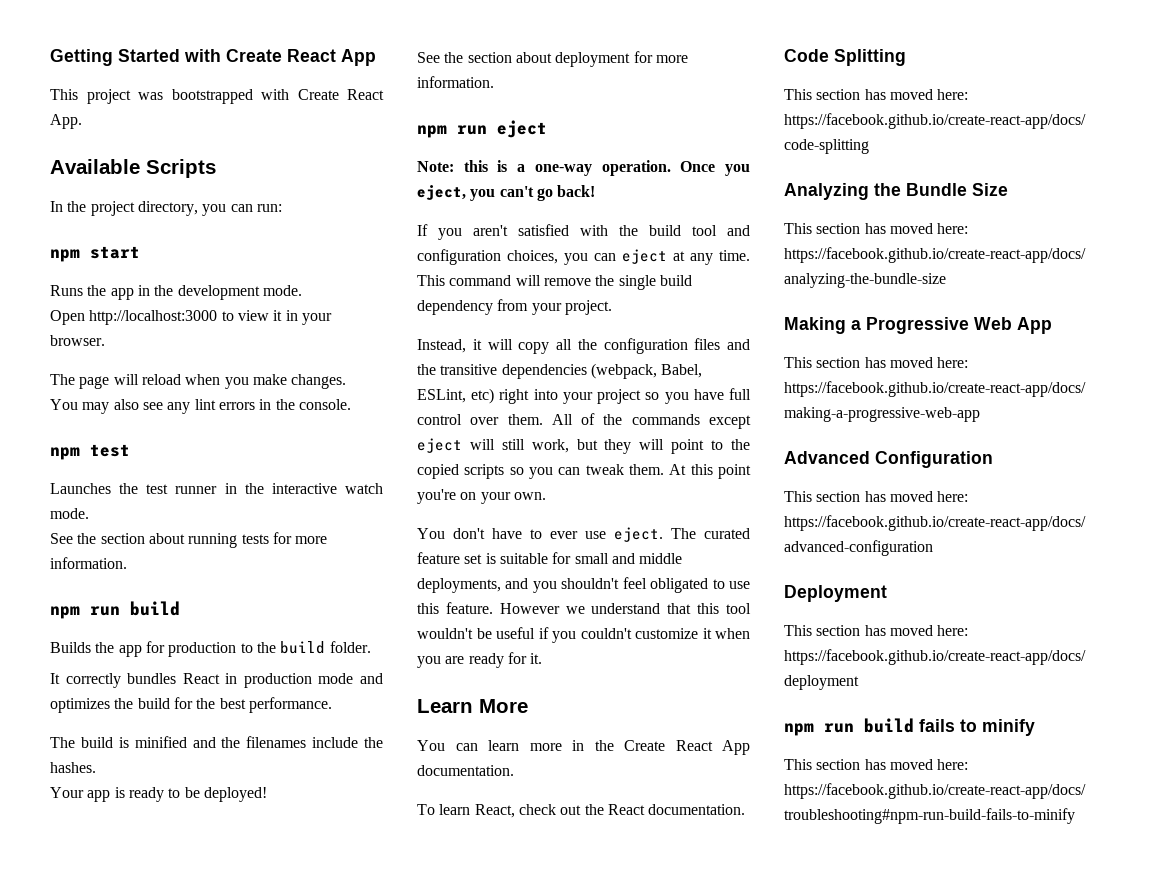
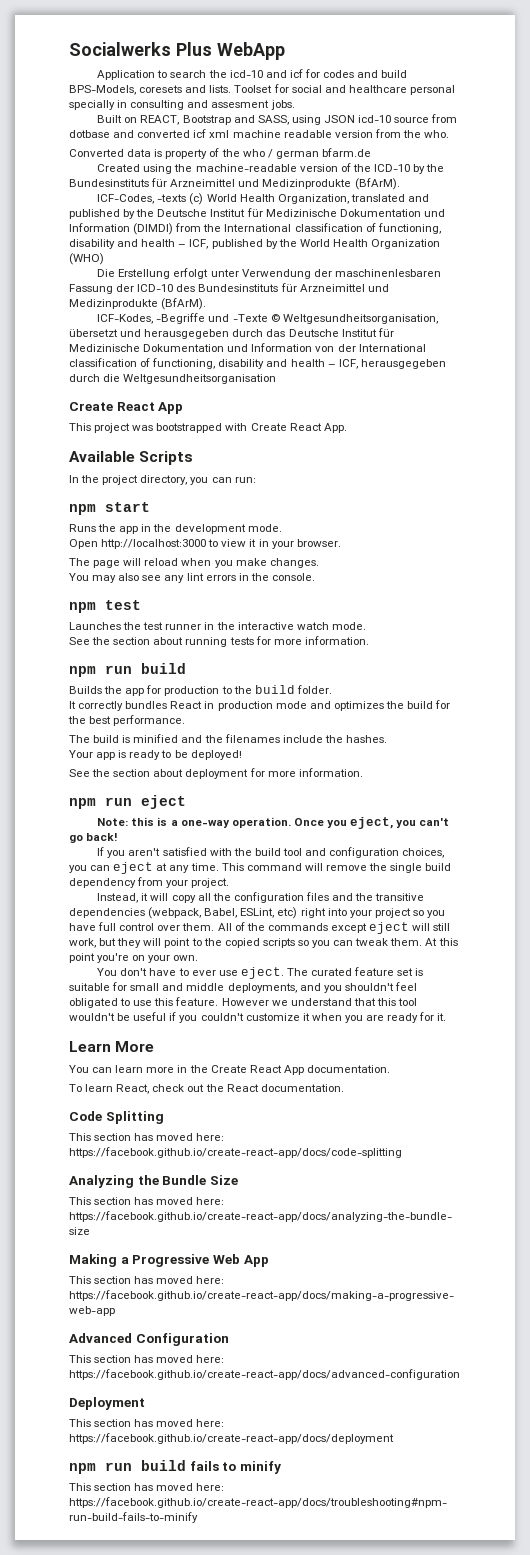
[50,49,221,66] Getting Started with -> [69,42,285,60] [97,69,408,80] [69,84,455,95] [69,100,295,110] [97,114,458,125] [69,129,450,138] [69,148,371,159] [97,163,445,174] [69,178,400,190] [97,193,429,205] [69,208,445,219] [69,223,441,235] [69,239,441,249] [69,253,104,265] [97,268,441,279] [69,283,389,294] [69,298,207,310] [97,313,438,324] [69,328,394,339] [69,343,426,352] [69,358,446,369] [69,374,277,384] Socialwerks Plus WebApp // Application to search the icd-10 and icf for codes and build BPS-Models, coresets and lists. Toolset for social and healthcare personal specially in consulting and assesment jobs. // Built on REACT, Bootstrap and SASS, using JSON icd-10 source from dotbase and converted icf xml machine readable version from the who. // Converted data is property of the who / german bfarm.de // Created using the machine-readable version of the ICD-10 by the Bundesinstituts für Arzneimittel und Medizinprodukte (BfArM). // ICF-Codes, -texts (c) World Health Organization, translated and published by the Deutsche Institut für Medizinische Dokumentation und Information (DIMDI) from the International classification of functioning, disability and health – ICF, published by the World Health Organization (WHO) // Die Erstellung erfolgt unter Verwendung der maschinenlesbaren Fassung der ICD-10 des Bundesinstituts für Arzneimittel und Medizinprodukte (BfArM). // ICF-Kodes, -Begriffe und -Texte © Weltgesundheitsorganisation, übersetzt und herausgegeben durch das Deutsche Institut für Medizinische Dokumentation und Information von der International classification of functioning, disability and health – ICF, herausgegeben durch die Weltgesundheitsorganisation //

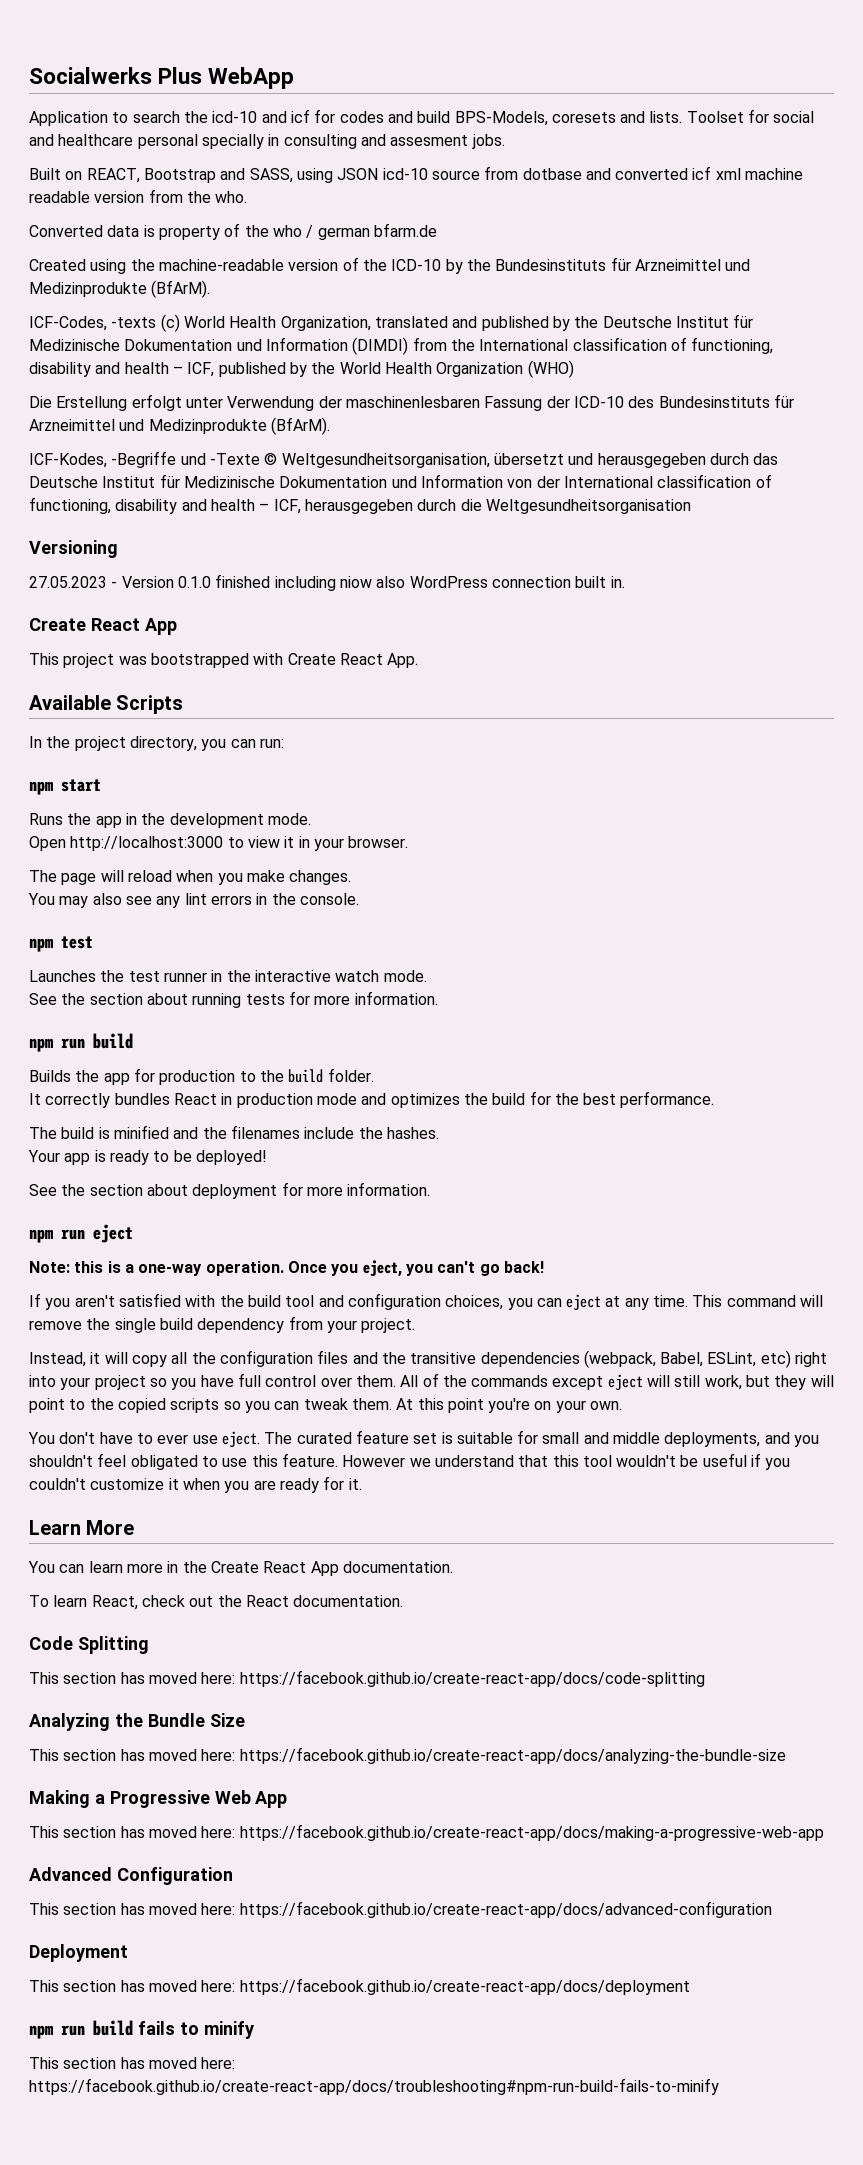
(277, 379) none -> [29,540,118,558] [29,574,625,591] // Versioning // 27.05.2023 - Version 0.1.0 finished including niow also WordPress connection built in.

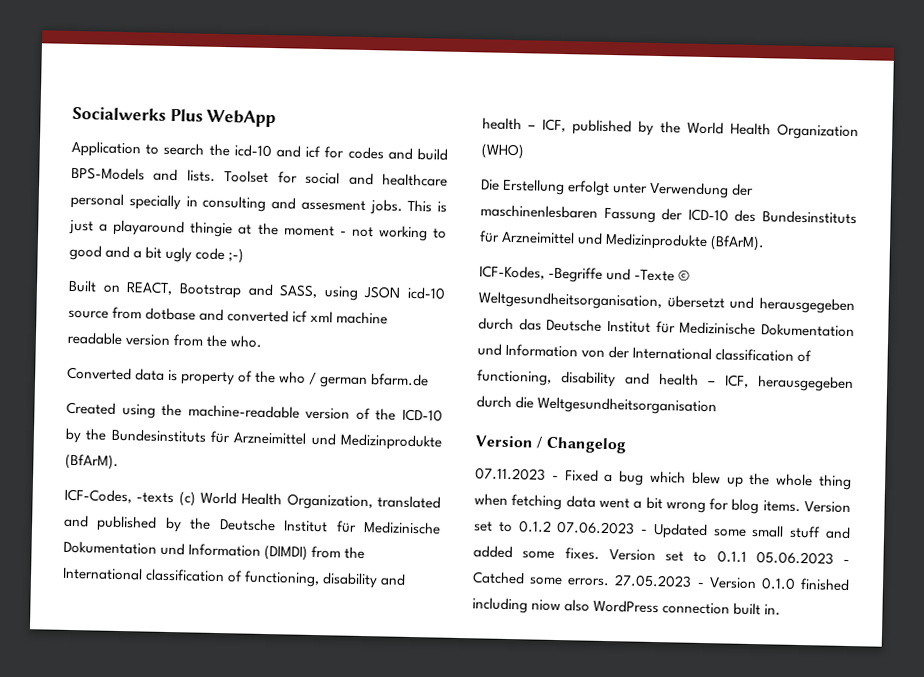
[454,111,616,126] BPS-Models, coresets -> [71,166,145,181] BPS-Models
(505, 141) none -> [407,199,447,213] [69,219,448,242] [69,244,245,264] This is just a playaround thingie at the moment - not working to good and a bit ugly code ;-)
[29,540,118,558] Versioning // -> [475,435,626,454] [475,467,852,491] [474,493,851,515] [474,520,851,540] [473,545,850,565] [472,571,611,587] Version / Changelog // 07.11.2023 - Fixed a bug which blew up the whole thing when fetching data went a bit wrong for blog items. Version set to 0.1.2 07.06.2023 - Updated some small stuff and added some fixes. Version set to 0.1.1 05.06.2023 - Catched some errors.
[29,618,177,635] [29,653,419,668] [29,695,184,714] [29,736,284,751] [29,779,101,795] [29,813,311,828] [29,836,409,851] [29,870,352,885] [28,893,359,908] [29,936,93,952] [29,970,427,982] [29,991,438,1008] [29,1033,133,1052] [29,1068,374,1085] [29,1091,715,1108] [29,1125,439,1139] [28,1150,267,1165] [29,1182,431,1199] [29,1224,133,1243] [29,1260,544,1277] [29,1293,824,1311] [29,1316,416,1333] [29,1350,828,1368] [29,1373,834,1391] [29,1398,623,1413] [28,1430,820,1448] [29,1453,791,1470] [29,1476,362,1493] [29,1520,135,1535] [28,1561,453,1576] [29,1595,404,1610] [29,1636,149,1654] [29,1670,705,1687] [29,1713,245,1731] [29,1747,786,1764] [29,1790,288,1808] [29,1824,824,1841] [29,1867,233,1885] [29,1901,772,1918] [29,1944,128,1962] [29,1978,690,1995] [29,2020,254,2039] [29,2057,236,2069] [29,2078,719,2095] // Create React App // This project was bootstrapped with Create React App. // Available Scripts // In the project directory, you can run: // npm start // Runs the app in the development mode. // Open http://localhost:3000 to view it in your browser. // The page will reload when you make changes. // You may also see any lint errors in the console. // npm test // Launches the test runner in the interactive watch mode. // See the section about running tests for more information. // npm run build // Builds the app for production to the build folder. // It correctly bundles React in production mode and optimizes the build for the best performance. // The build is minified and the filenames include the hashes. // Your app is ready to be deployed! // See the section about deployment for more information. // npm run eject // Note: this is a one-way operation. Once you eject, you can't go back! // If you aren't satisfied with the build tool and configuration choices, you can eject at any time. This command will remove the single build dependency from your project. // Instead, it will copy all the configuration files and the transitive dependencies (webpack, Babel, ESLint, etc) right into your project so you have full control over them. All of the commands except eject will still work, but they will point to the copied scripts so you can tweak them. At this point you're on your own. // You don't have to ever use eject. The curated feature set is suitable for small and middle deployments, and you shouldn't feel obligated to use this feature. However we understand that this tool wouldn't be useful if you couldn't customize it when you are ready for it. // Learn More // You can learn more in the Create React App documentation. // To learn React, check out the React documentation. // Code Splitting // This section has moved here: https://facebook.github.io/create-react-app/docs/code-splitting // Analyzing the Bundle Size // This section has moved here: https://facebook.github.io/create-react-app/docs/analyzing-the-bundle-size // Making a Progressive Web App // This section has moved here: https://facebook.github.io/create-react-app/docs/making-a-progressive-web-app // Advanced Configuration // This section has moved here: https://facebook.github.io/create-react-app/docs/advanced-configuration // Deployment // This section has moved here: https://facebook.github.io/create-react-app/docs/deployment // npm run build fails to minify // This section has moved here: https://facebook.github.io/create-react-app/docs/troubleshooting#npm-run-build-fails-to-minify -> (782, 610) none

